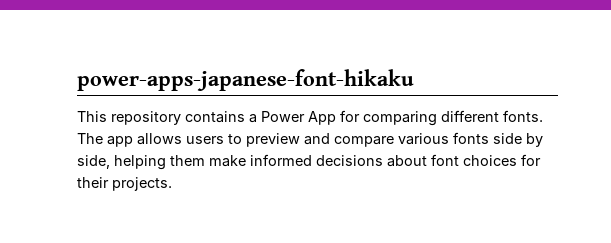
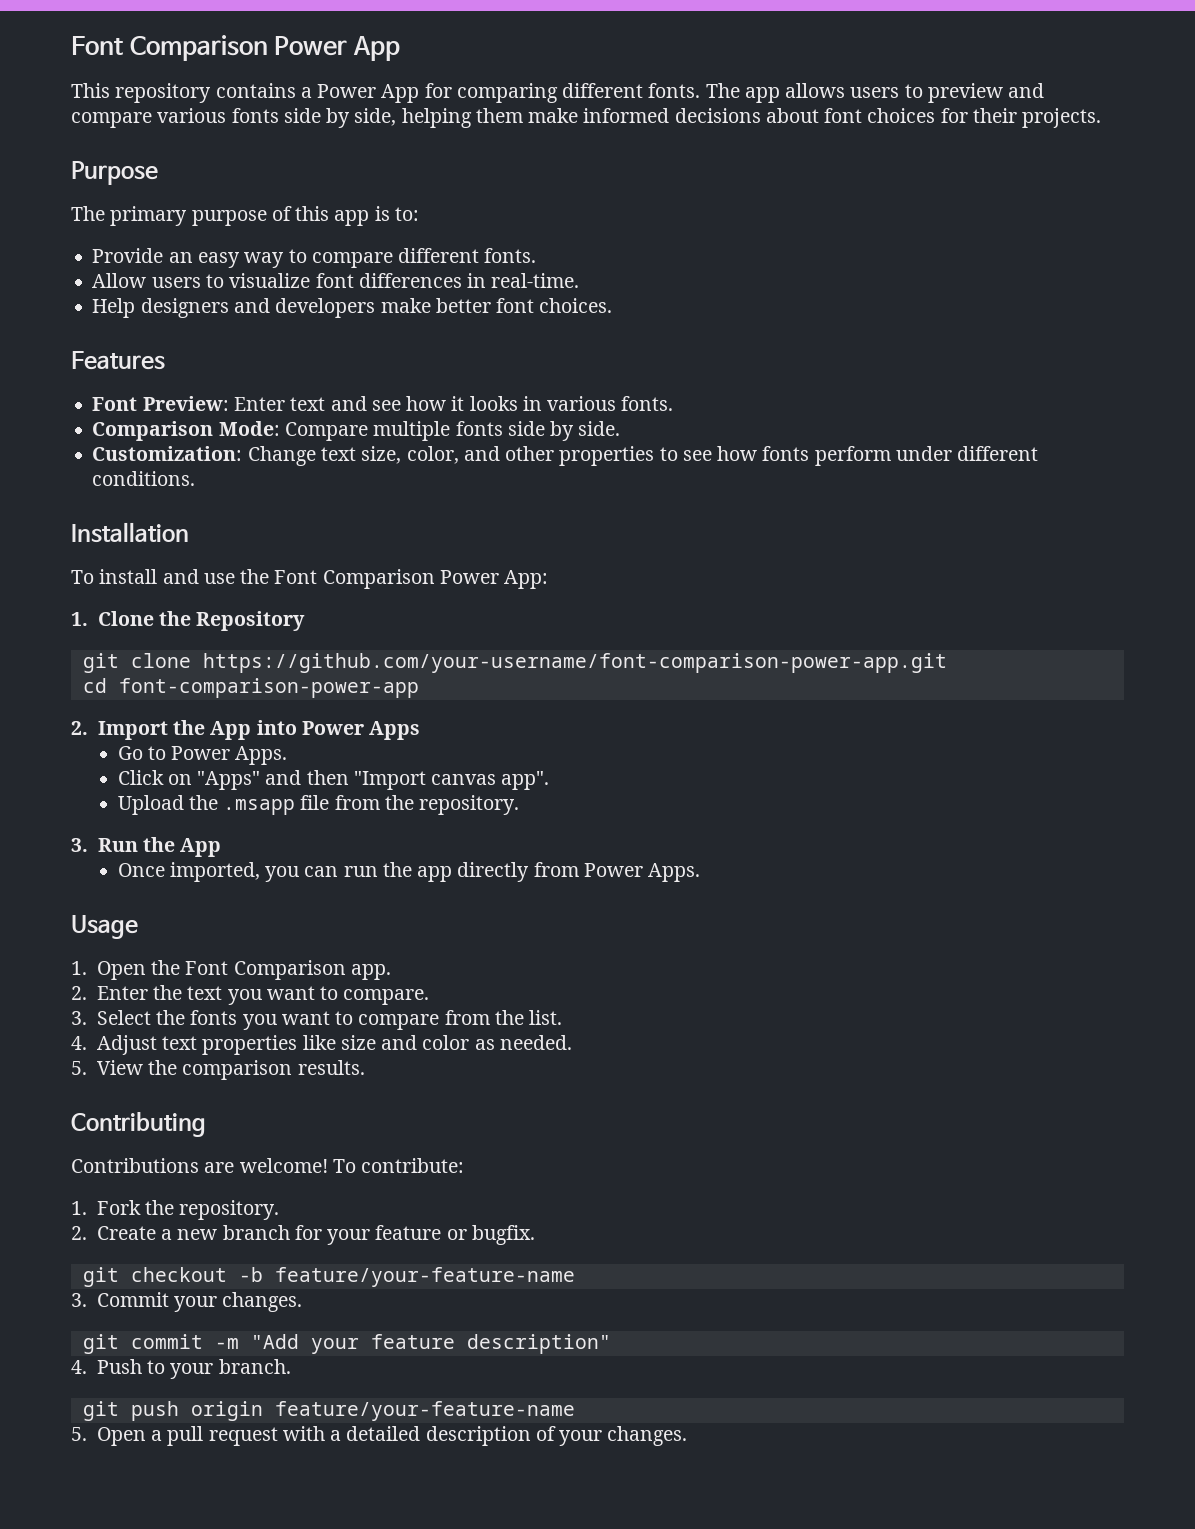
[77,69,414,91] power-apps-japanese-font-hikaku -> [71,35,400,61] Font Comparison Power App
(172, 184) none -> [71,161,158,185] [71,206,419,226] [92,248,537,268] [92,273,580,288] [92,298,613,318] [71,351,165,370] [92,396,674,411] [92,421,621,441] [92,446,1039,466] [92,471,196,486] [71,522,189,543] [71,569,549,589] [71,611,306,631] [82,653,947,673] [82,678,419,698] [71,720,421,740] [117,746,288,765] [117,770,550,790] [117,795,520,815] [71,837,222,857] [117,862,701,882] [71,915,138,939] [71,960,391,980] [71,985,430,1005] [71,1010,563,1030] [71,1035,572,1055] [71,1060,365,1080] [71,1112,206,1137] [71,1158,465,1173] [71,1200,280,1220] [71,1225,535,1245] [82,1267,575,1287] [71,1292,303,1312] [82,1334,611,1354] [71,1359,291,1379] [82,1401,575,1421] [71,1426,688,1446] // Purpose // The primary purpose of this app is to: // Provide an easy way to compare different fonts. // Allow users to visualize font differences in real-time. // Help designers and developers make better font choices. // Features // Font Preview: Enter text and see how it looks in various fonts. // Comparison Mode: Compare multiple fonts side by side. // Customization: Change text size, color, and other properties to see how fonts perform under different conditions. // Installation // To install and use the Font Comparison Power App: // 1. Clone the Repository // git clone https://github.com/your-username/font-comparison-power-app.git // cd font-comparison-power-app // 2. Import the App into Power Apps // Go to Power Apps. // Click on "Apps" and then "Import canvas app". // Upload the .msapp file from the repository. // 3. Run the App // Once imported, you can run the app directly from Power Apps. // Usage // 1. Open the Font Comparison app. // 2. Enter the text you want to compare. // 3. Select the fonts you want to compare from the list. // 4. Adjust text properties like size and color as needed. // 5. View the comparison results. // Contributing // Contributions are welcome! To contribute: // 1. Fork the repository. // 2. Create a new branch for your feature or bugfix. // git checkout -b feature/your-feature-name // 3. Commit your changes. // git commit -m "Add your feature description" // 4. Push to your branch. // git push origin feature/your-feature-name // 5. Open a pull request with a detailed description of your changes.

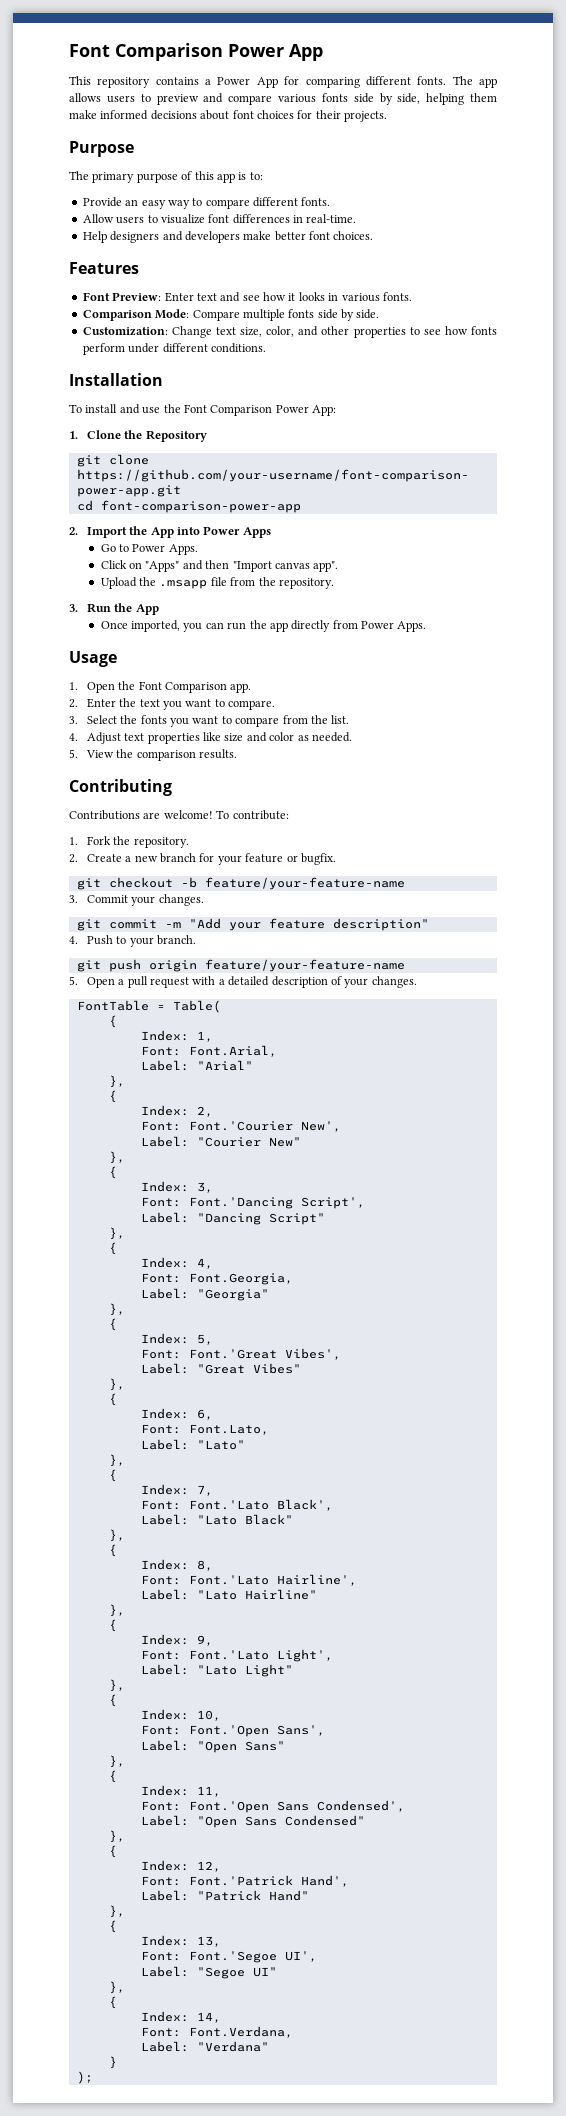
(688, 1436) none -> [76,1000,221,1013] [108,1015,117,1028] [140,1030,213,1042] [140,1045,277,1057] [140,1060,253,1071] [108,1075,125,1088] [108,1090,117,1103] [140,1105,213,1117] [140,1121,341,1132] [140,1136,301,1147] [108,1151,125,1164] [108,1166,117,1179] [140,1181,213,1193] [140,1197,365,1209] [140,1212,325,1225] [108,1227,125,1240] [108,1242,117,1255] [140,1257,213,1269] [140,1273,293,1285] [140,1288,269,1301] [108,1303,125,1316] [108,1318,117,1331] [140,1333,213,1345] [140,1348,341,1360] [140,1363,301,1374] [108,1378,125,1391] [108,1393,117,1406] [140,1408,213,1420] [140,1424,269,1435] [140,1439,245,1450] [108,1454,125,1467] [108,1469,117,1482] [140,1484,213,1496] [140,1499,333,1511] [140,1514,293,1525] [108,1529,125,1542] [108,1544,117,1557] [140,1559,213,1571] [140,1574,357,1586] [140,1589,317,1600] [108,1604,125,1617] [108,1619,117,1632] [140,1634,213,1646] [140,1649,333,1662] [140,1664,293,1677] [108,1679,125,1692] [108,1694,117,1707] [140,1709,221,1721] [140,1725,325,1737] [140,1740,285,1753] [108,1755,125,1768] [108,1770,117,1783] [140,1785,221,1797] [140,1800,405,1813] [140,1815,365,1828] [108,1830,125,1843] [108,1845,117,1858] [140,1860,221,1872] [140,1875,349,1887] [140,1890,309,1901] [108,1905,125,1918] [108,1920,117,1933] [140,1935,221,1947] [140,1951,317,1963] [140,1966,277,1979] [108,1981,125,1994] [108,1996,117,2009] [140,2011,221,2023] [140,2026,293,2038] [140,2041,269,2052] [108,2056,117,2069] [76,2071,93,2084] // FontTable = Table( // { // Index: 1, // Font: Font.Arial, // Label: "Arial" // }, // { // Index: 2, // Font: Font.'Courier New', // Label: "Courier New" // }, // { // Index: 3, // Font: Font.'Dancing Script', // Label: "Dancing Script" // }, // { // Index: 4, // Font: Font.Georgia, // Label: "Georgia" // }, // { // Index: 5, // Font: Font.'Great Vibes', // Label: "Great Vibes" // }, // { // Index: 6, // Font: Font.Lato, // Label: "Lato" // }, // { // Index: 7, // Font: Font.'Lato Black', // Label: "Lato Black" // }, // { // Index: 8, // Font: Font.'Lato Hairline', // Label: "Lato Hairline" // }, // { // Index: 9, // Font: Font.'Lato Light', // Label: "Lato Light" // }, // { // Index: 10, // Font: Font.'Open Sans', // Label: "Open Sans" // }, // { // Index: 11, // Font: Font.'Open Sans Condensed', // Label: "Open Sans Condensed" // }, // { // Index: 12, // Font: Font.'Patrick Hand', // Label: "Patrick Hand" // }, // { // Index: 13, // Font: Font.'Segoe UI', // Label: "Segoe UI" // }, // { // Index: 14, // Font: Font.Verdana, // Label: "Verdana" // } // );

